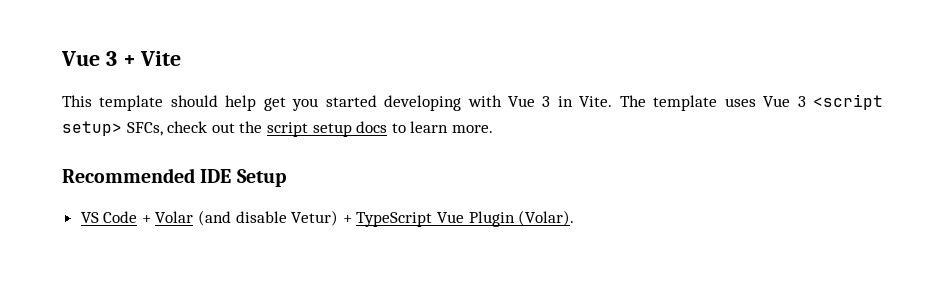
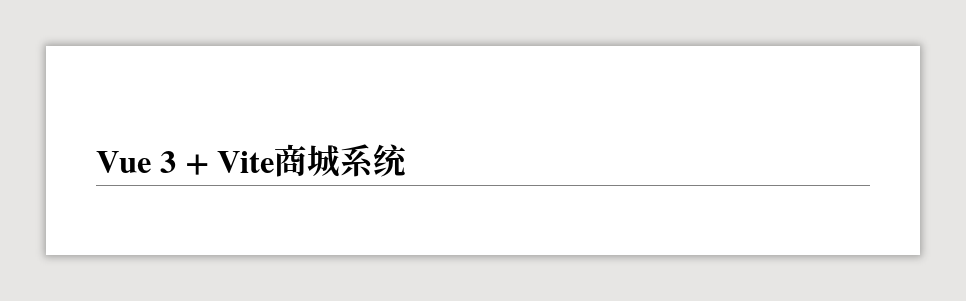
[62,94,884,111] [62,121,493,137] [62,168,286,187] [80,210,575,227] // This template should help get you started developing with Vue 3 in Vite. The template uses Vue 3 <script setup> SFCs, check out the script setup docs to learn more. // Recommended IDE Setup // VS Code + Volar (and disable Vetur) + TypeScript Vue Plugin (Volar). -> [274,144,408,178] 商城系统

